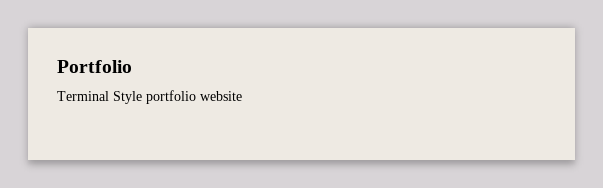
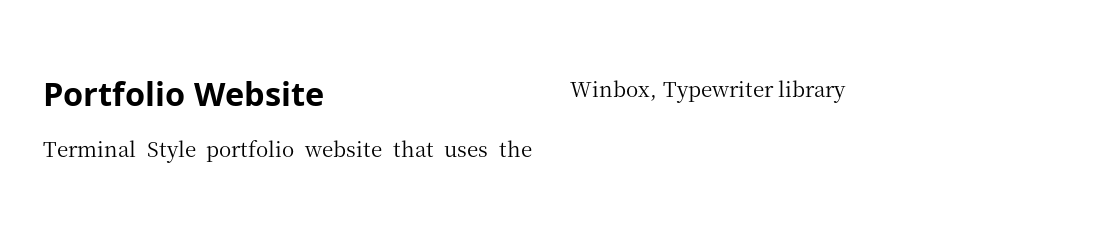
(132, 66) none -> [193,81,324,106] Website
(242, 96) none -> [392,140,533,157] [570,80,847,103] that uses the Winbox, Typewriter library

